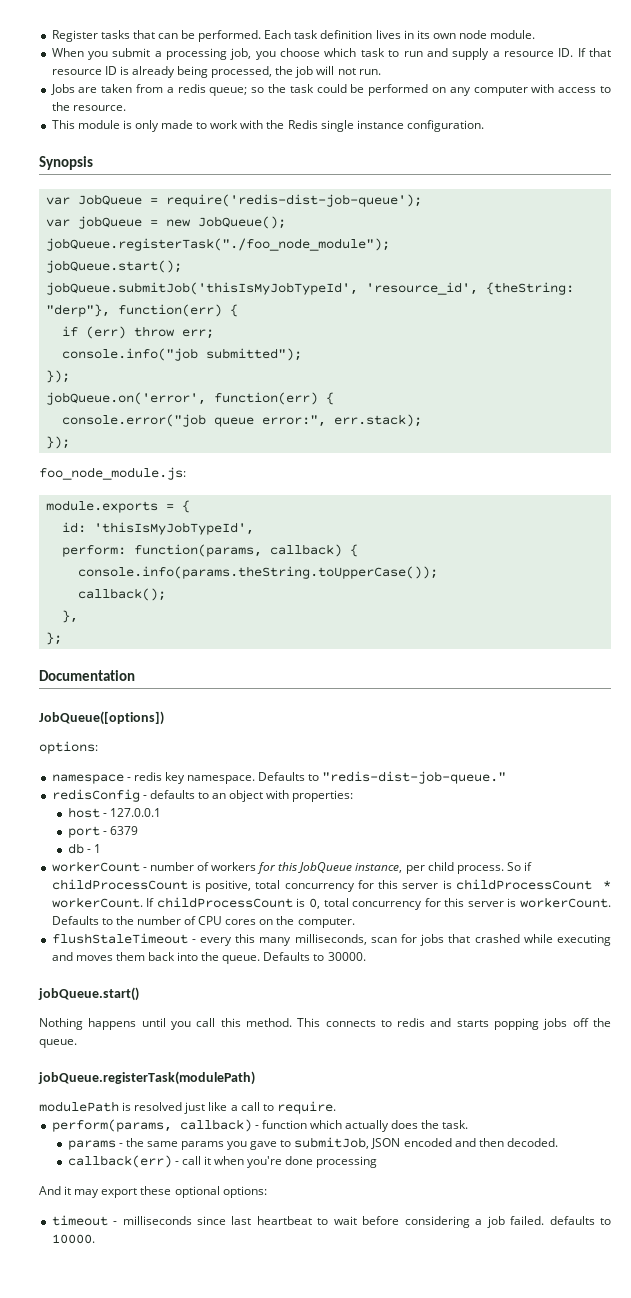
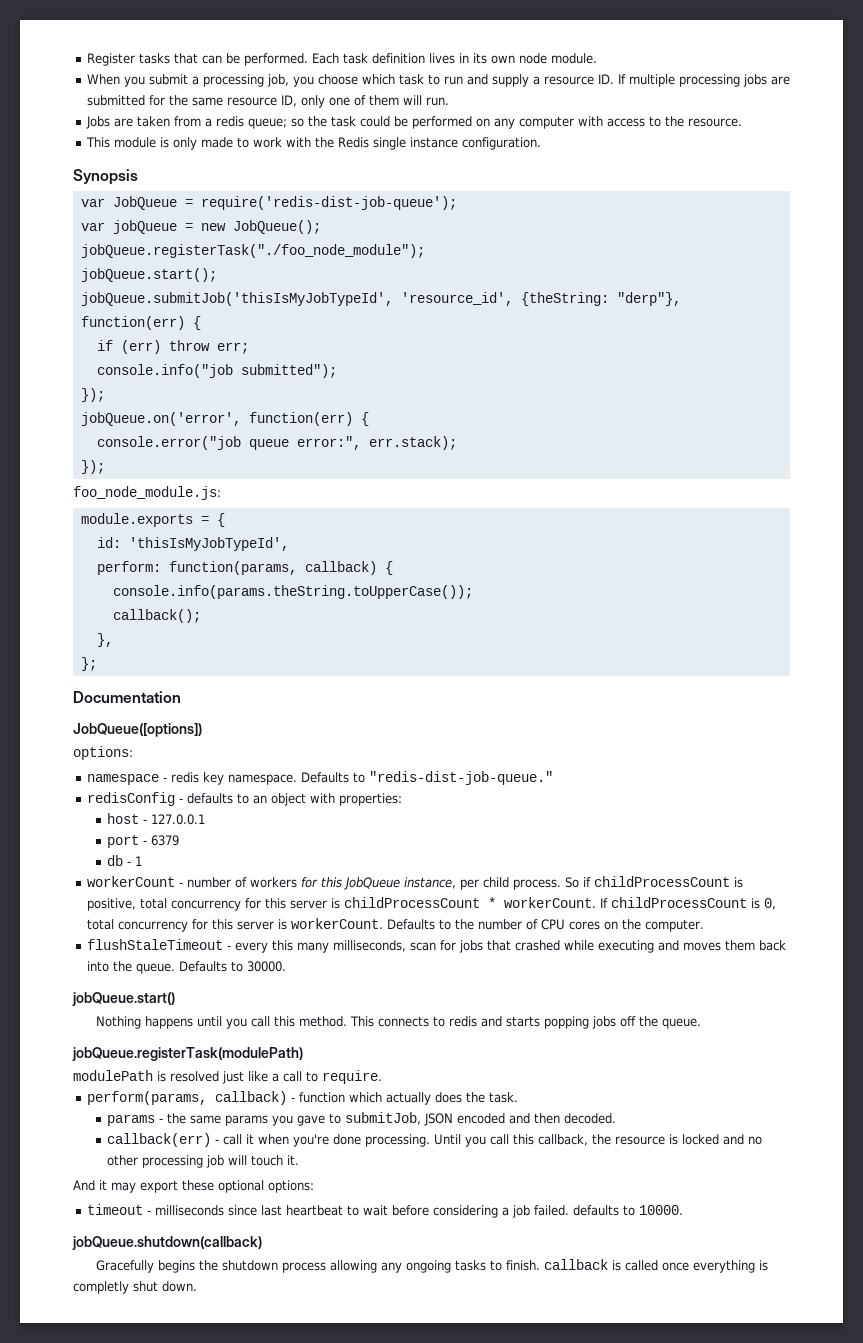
[588,48,611,57] [51,66,356,78] that resource ID is already being processed, the job will not -> [628,74,790,87] [86,95,422,108] multiple processing jobs are submitted for the same resource ID, only one of them will
[316,1156,378,1168] processing -> [365,1134,763,1147] [107,1155,300,1168] processing. Until you call this callback, the resource is locked and no other processing job will touch it.
(95, 1239) none -> [72,1236,262,1250] [95,1259,768,1273] [73,1281,197,1294] // jobQueue.shutdown(callback) // Gracefully begins the shutdown process allowing any ongoing tasks to finish. callback is called once everything is completly shut down.

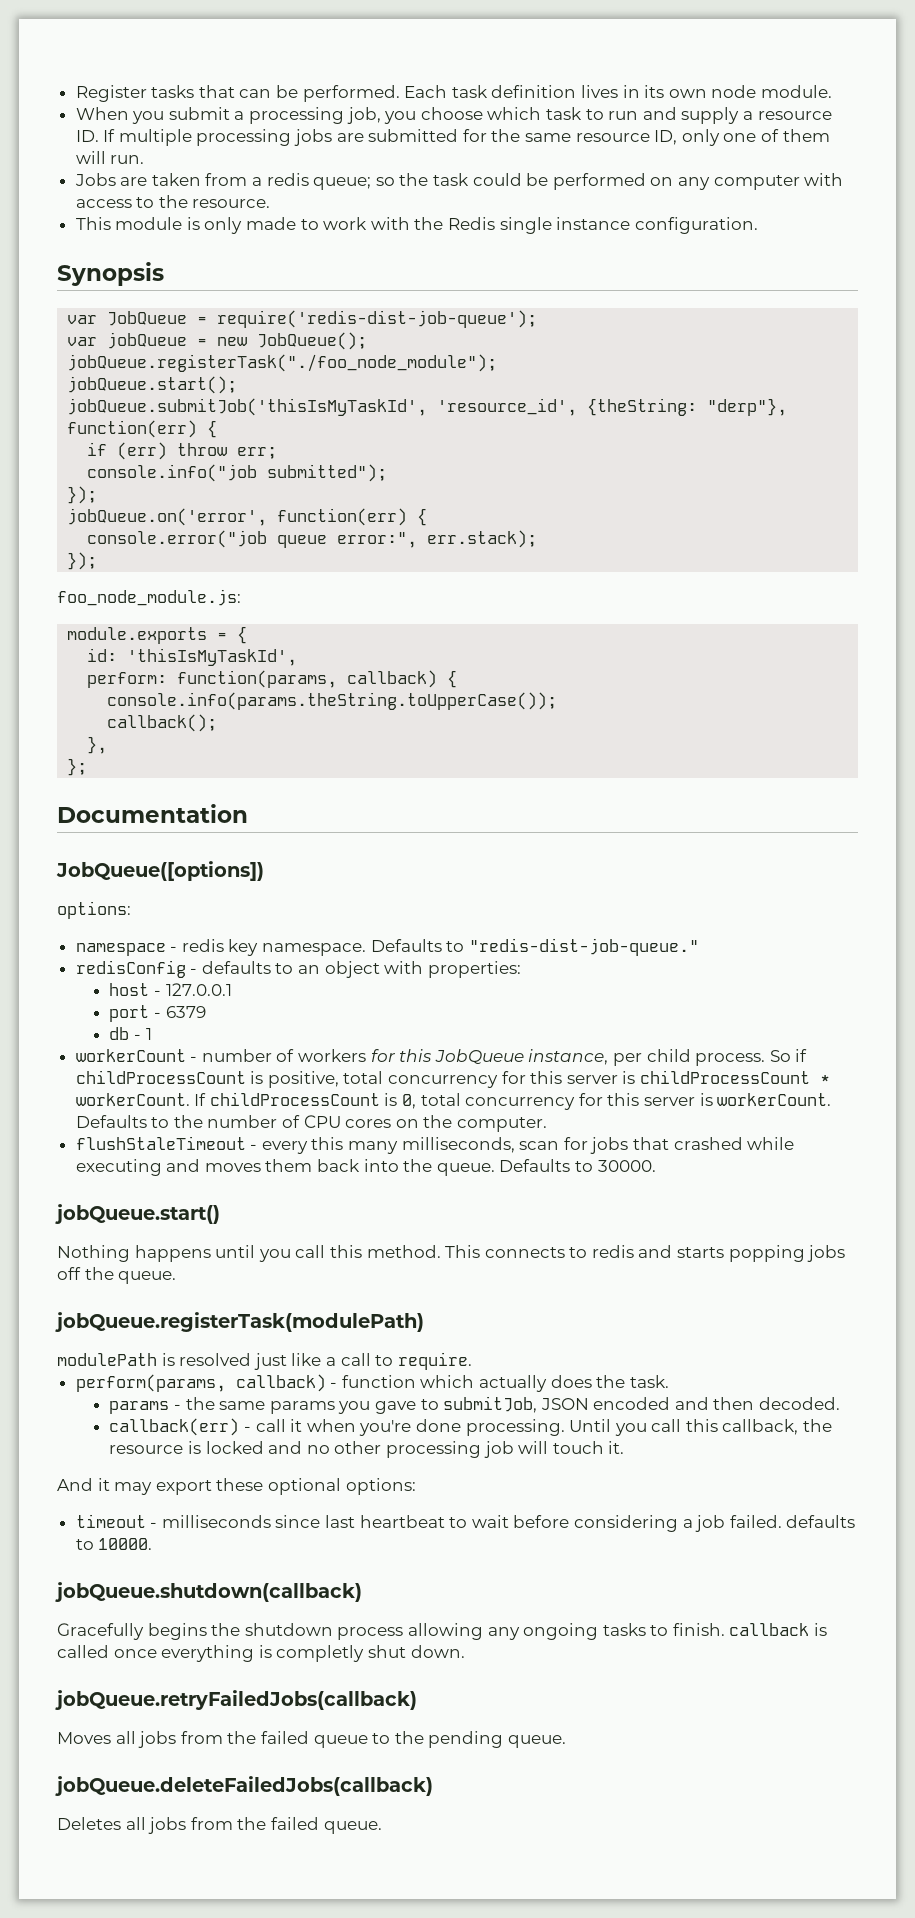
[80,292,393,306] jobQueue.submitJob('thisIsMyJobTypeId', -> [67,398,428,416] jobQueue.submitJob('thisIsMyTaskId',
[128,537,289,551] 'thisIsMyJobTypeId', -> [127,648,298,666] 'thisIsMyTaskId',
(197, 1286) none -> [55,1690,417,1710] [57,1731,566,1748] [55,1776,433,1796] [57,1817,382,1834] // jobQueue.retryFailedJobs(callback) // Moves all jobs from the failed queue to the pending queue. // jobQueue.deleteFailedJobs(callback) // Deletes all jobs from the failed queue.

